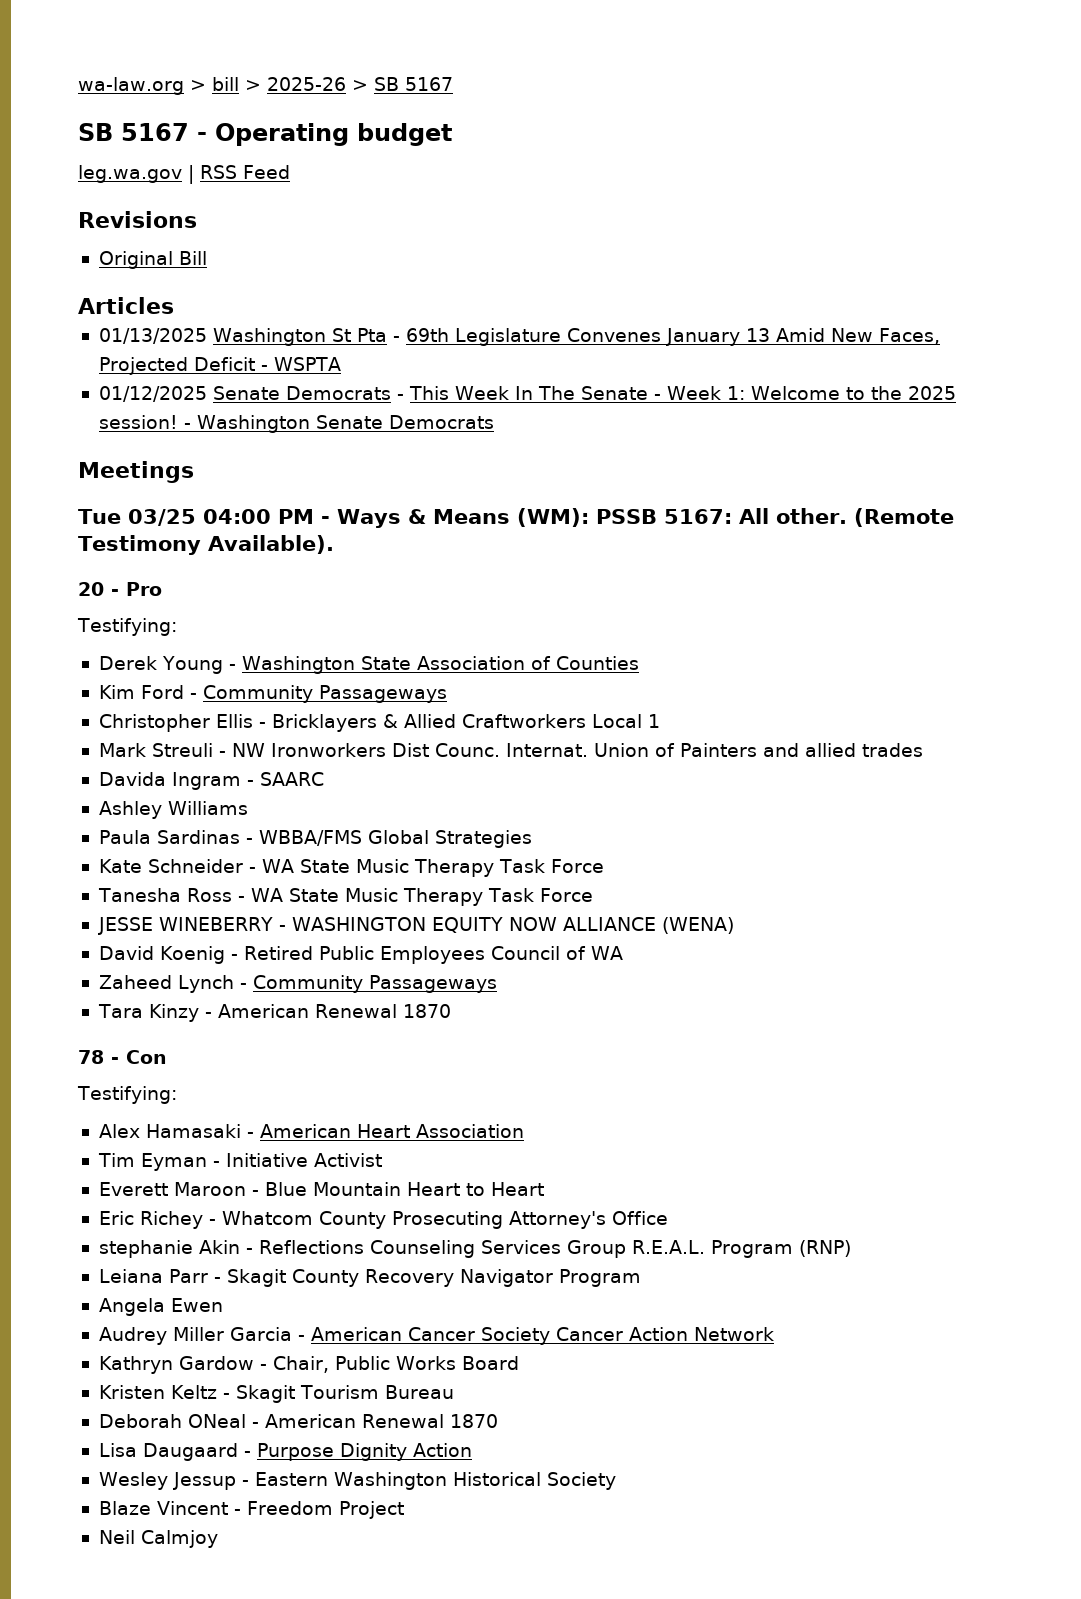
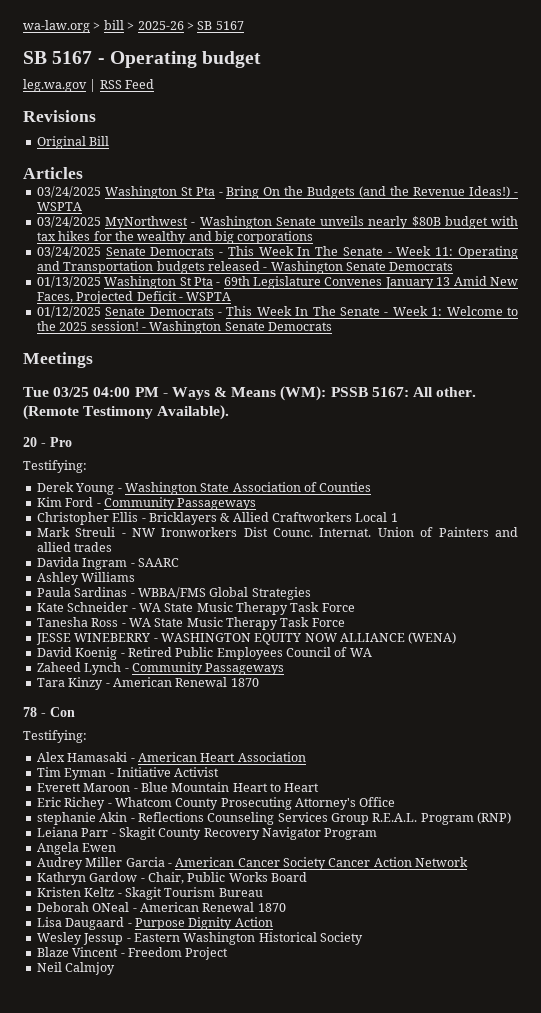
(174, 305) none -> [36,186,518,199] [36,202,82,211] [36,216,518,229] [36,231,314,244] [36,246,518,259] [36,261,454,274] // 03/24/2025 Washington St Pta - Bring On the Budgets (and the Revenue Ideas!) - WSPTA // 03/24/2025 MyNorthwest - Washington Senate unveils nearly $80B budget with tax hikes for the wealthy and big corporations // 03/24/2025 Senate Democrats - This Week In The Senate - Week 11: Operating and Transportation budgets released - Washington Senate Democrats

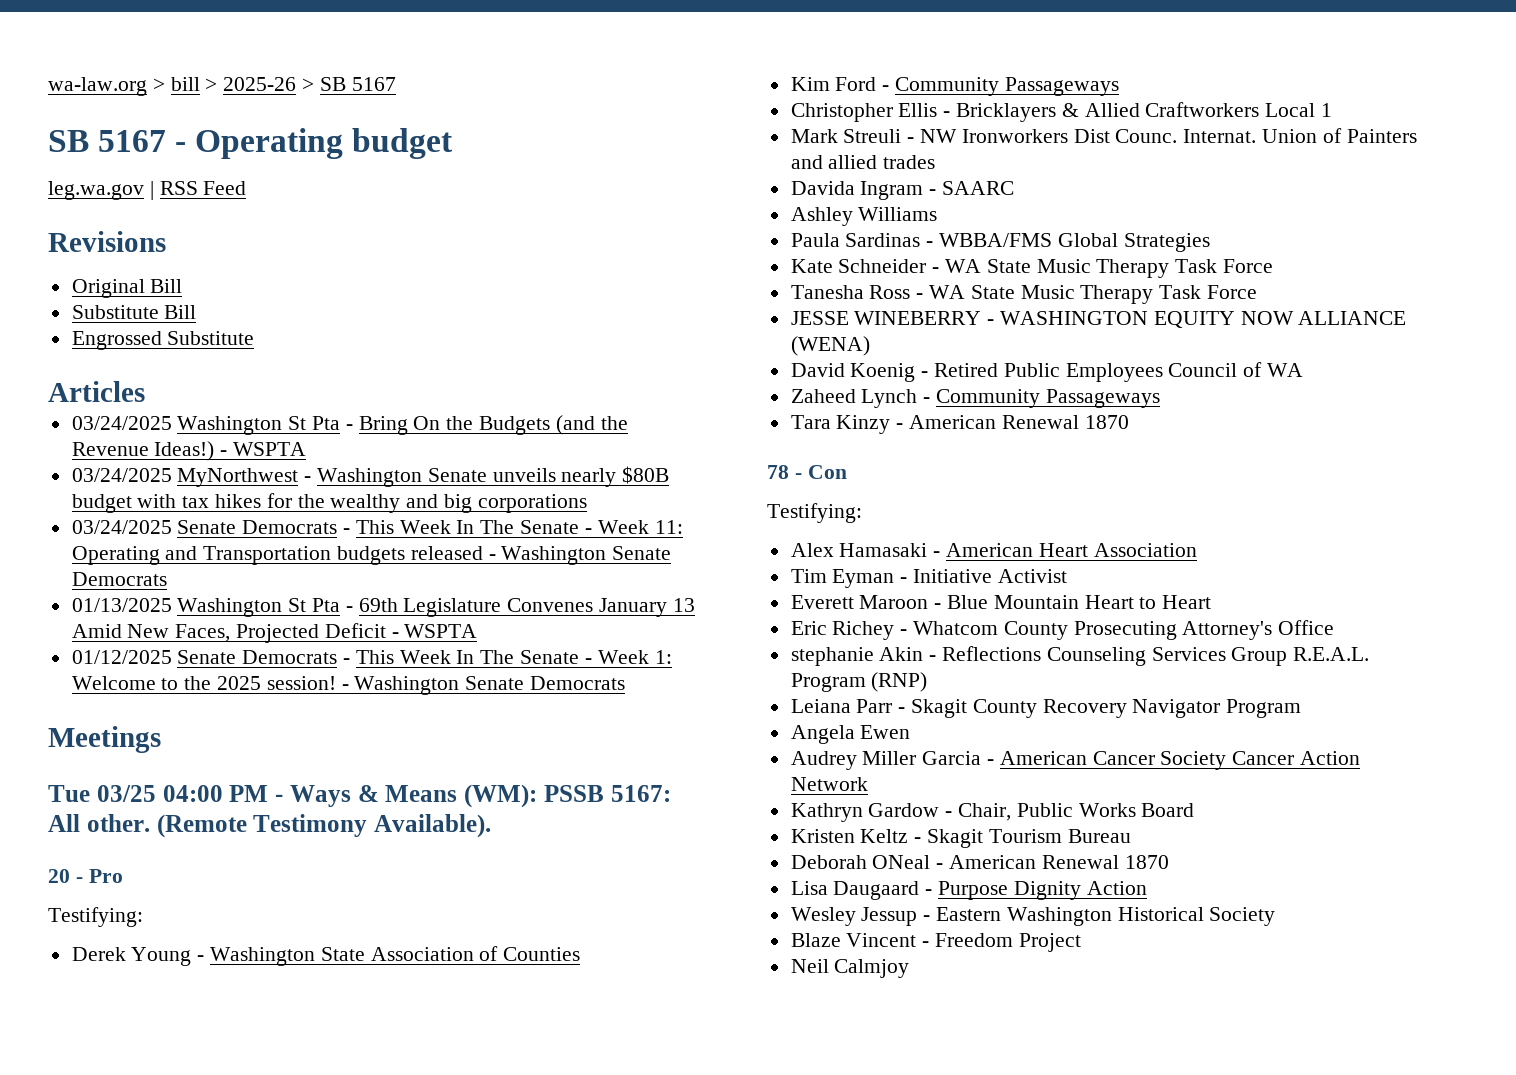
(110, 141) none -> [71,305,197,319] [71,331,255,350] // Substitute Bill // Engrossed Substitute

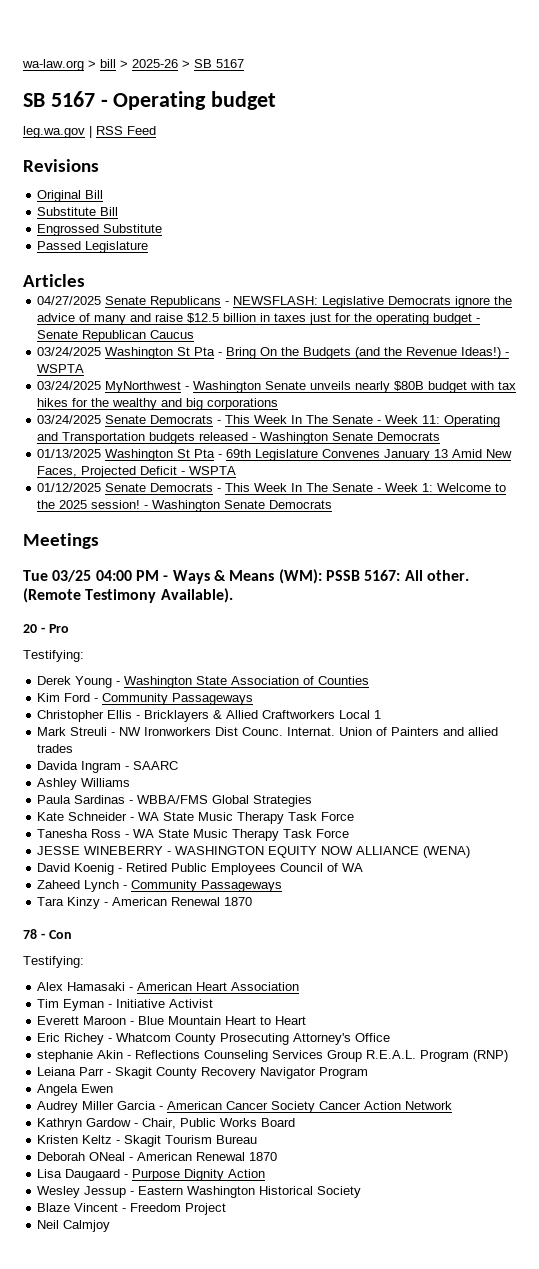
(255, 338) none -> [37,241,149,253] // Passed Legislature
(145, 391) none -> [37,296,513,308] [37,313,481,325] [37,330,195,342] // 04/27/2025 Senate Republicans - NEWSFLASH: Legislative Democrats ignore the advice of many and raise $12.5 billion in taxes just for the operating budget - Senate Republican Caucus

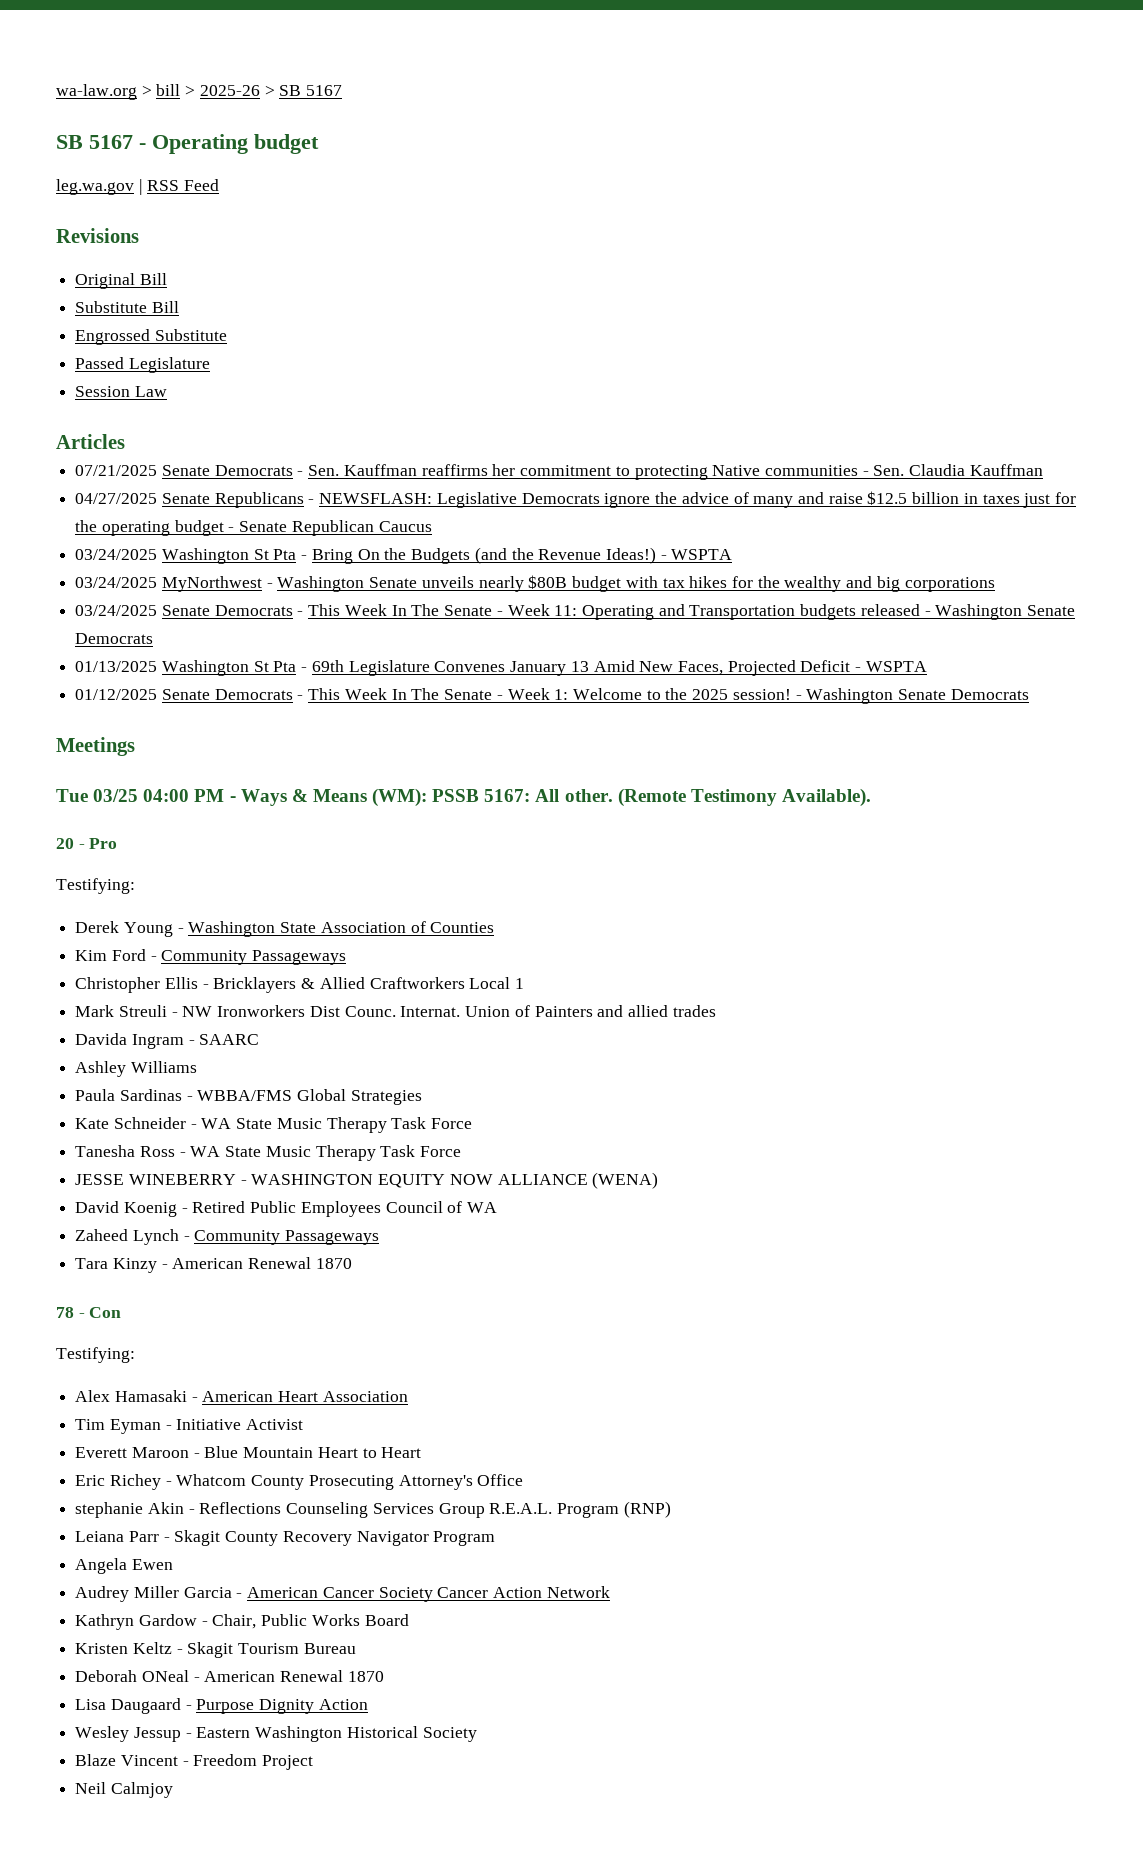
(149, 247) none -> [75,386,167,397] // Session Law
(85, 280) none -> [75,464,1043,480] // 07/21/2025 Senate Democrats - Sen. Kauffman reaffirms her commitment to protecting Native communities - Sen. Claudia Kauffman

